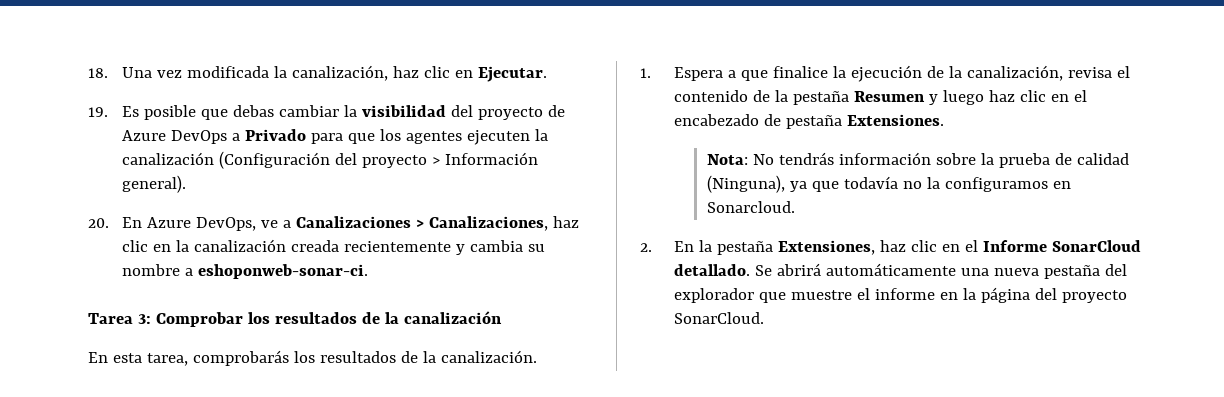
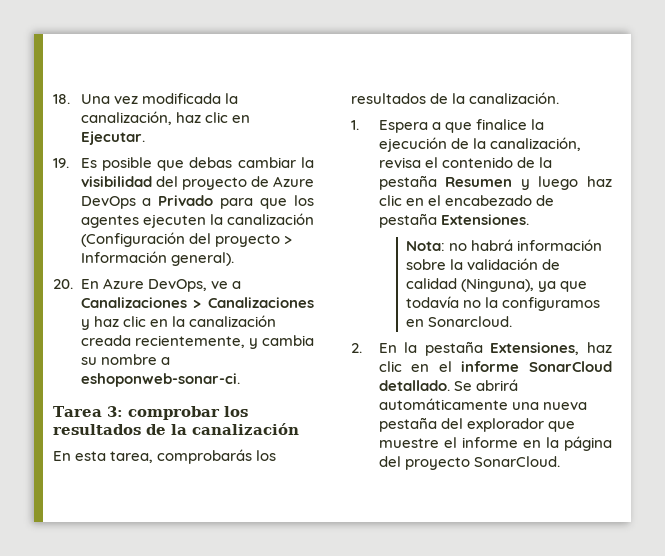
[428,216,548,231] Canalizaciones, -> [208,297,314,308] [80,319,90,330] Canalizaciones y
[343,241,451,252] recientemente -> [134,335,245,348] recientemente,
[155,312,243,327] Comprobar -> [127,406,220,420] comprobar
[753,152,835,165] No tendrás -> [449,239,514,251] no habrá
[999,153,1051,168] prueba -> [467,258,539,270] validación
[982,240,1047,252] Informe -> [461,361,520,372] informe

